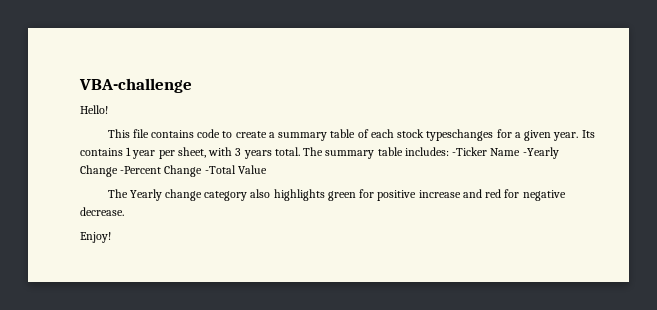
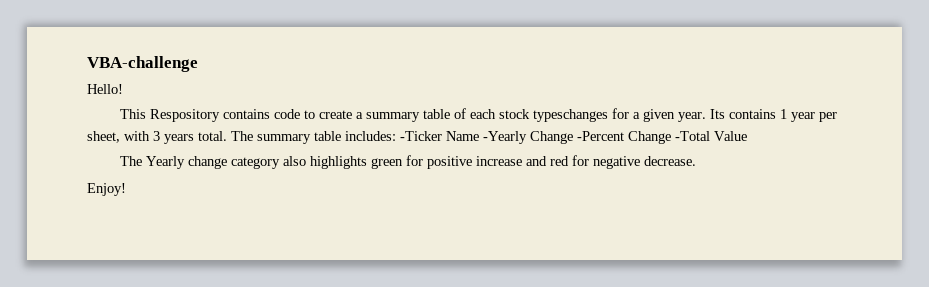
[132,129,149,138] file -> [150,109,221,122] Respository

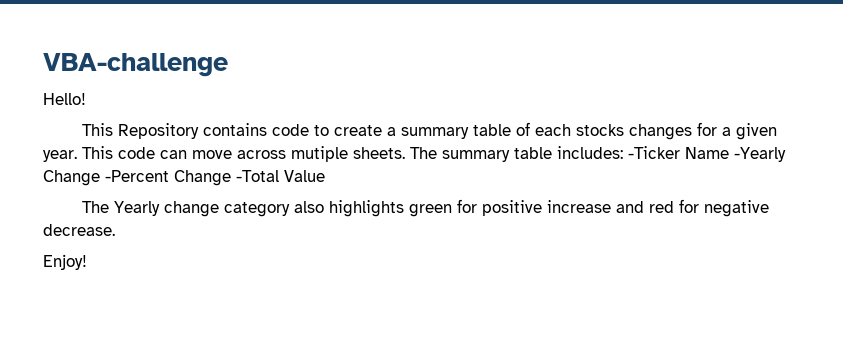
[150,109,221,122] Respository -> [117,123,199,139] Repository
[499,109,609,122] stock typeschanges -> [575,124,692,140] stocks changes
[710,109,838,122] [87,131,227,144] Its contains 1 year per sheet, with 3 years total. -> [82,146,405,162] This code can move across mutiple sheets.

